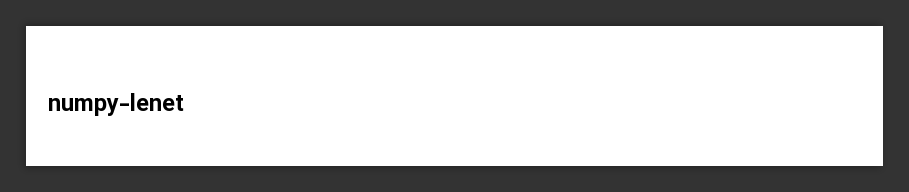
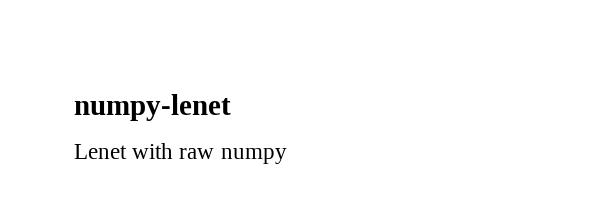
(184, 104) none -> [74,143,287,164] // Lenet with raw numpy

